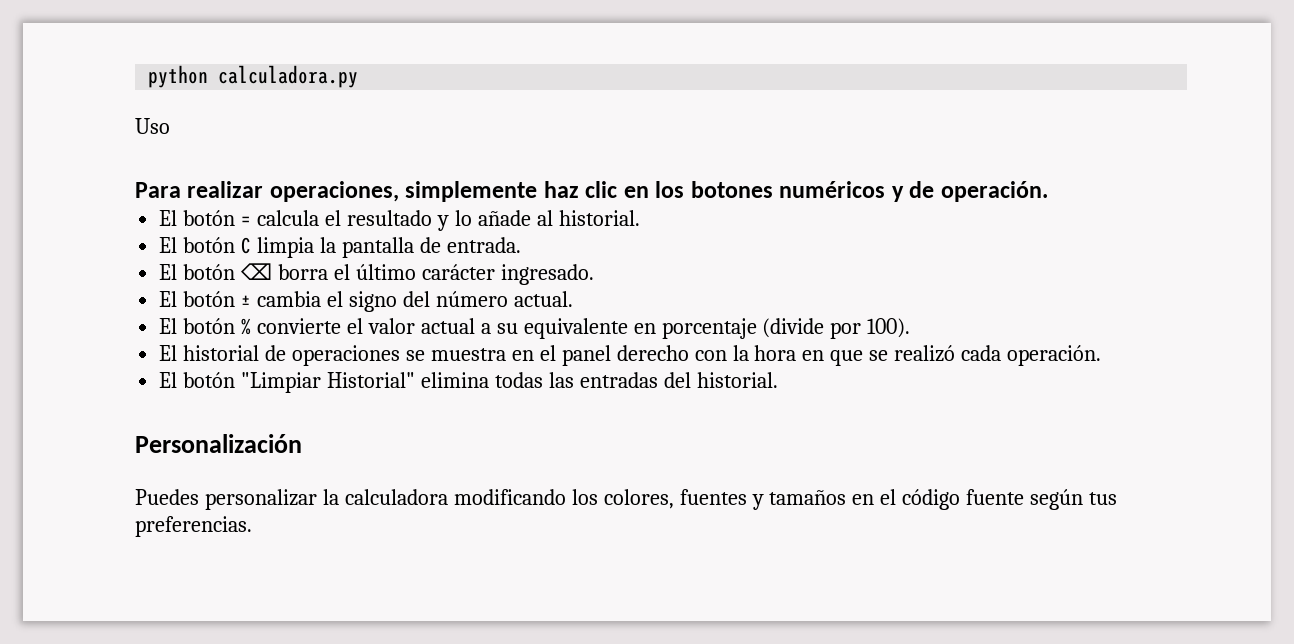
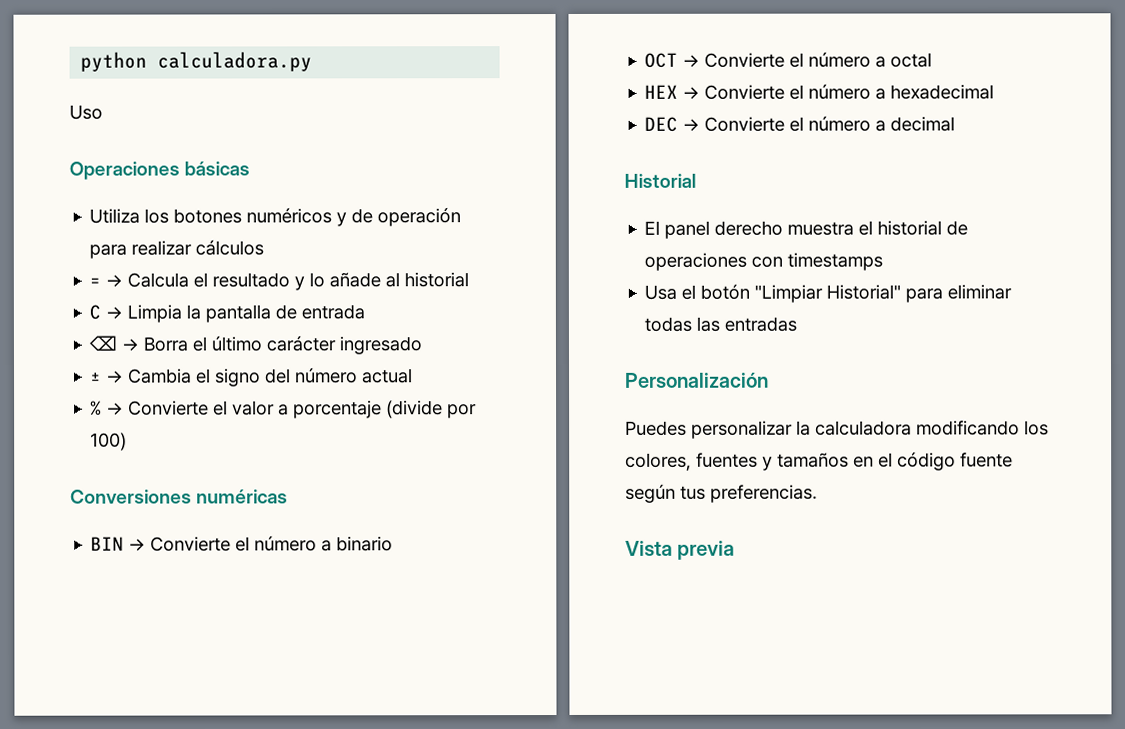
[135,181,649,202] Para realizar operaciones, simplemente haz clic en -> [69,161,251,180] [89,208,141,224] Operaciones básicas // Utiliza
[940,181,1048,202] [159,210,320,226] operación. // El botón = calcula -> [377,207,462,227] [89,239,265,259] [89,272,190,288] operación para realizar cálculos // = → Calcula
[558,210,640,226] [159,237,521,258] [159,263,594,285] [159,291,573,312] [159,318,911,339] [159,345,1102,366] [159,372,178,388] historial. // El botón C limpia la pantalla de entrada. // El botón ⌫ borra el último carácter ingresado. // El botón ± cambia el signo del número actual. // El botón % convierte el valor actual a su equivalente en porcentaje (divide por 100). // El historial de operaciones se muestra en el panel derecho con la hora en que se realizó cada operación. // El -> [404,272,470,288] [89,304,366,323] [89,335,423,355] [90,367,414,387] [90,400,478,419] [90,432,128,451] [70,489,289,504] [90,535,394,552] [644,51,933,68] [644,83,995,100] [644,115,956,132] [624,173,696,188] [644,220,969,239] [644,252,884,271] [644,284,697,300] historial // C → Limpia la pantalla de entrada // ⌫ → Borra el último carácter ingresado // ± → Cambia el signo del número actual // % → Convierte el valor a porcentaje (divide por 100) // Conversiones numéricas // BIN → Convierte el número a binario // OCT → Convierte el número a octal // HEX → Convierte el número a hexadecimal // DEC → Convierte el número a decimal // Historial // El panel derecho muestra el historial de operaciones con timestamps // Usa el
[420,372,489,388] elimina -> [905,284,1013,303] para eliminar
[663,372,778,388] del historial. -> (798, 324) none
(252, 526) none -> [625,540,736,560] // Vista previa

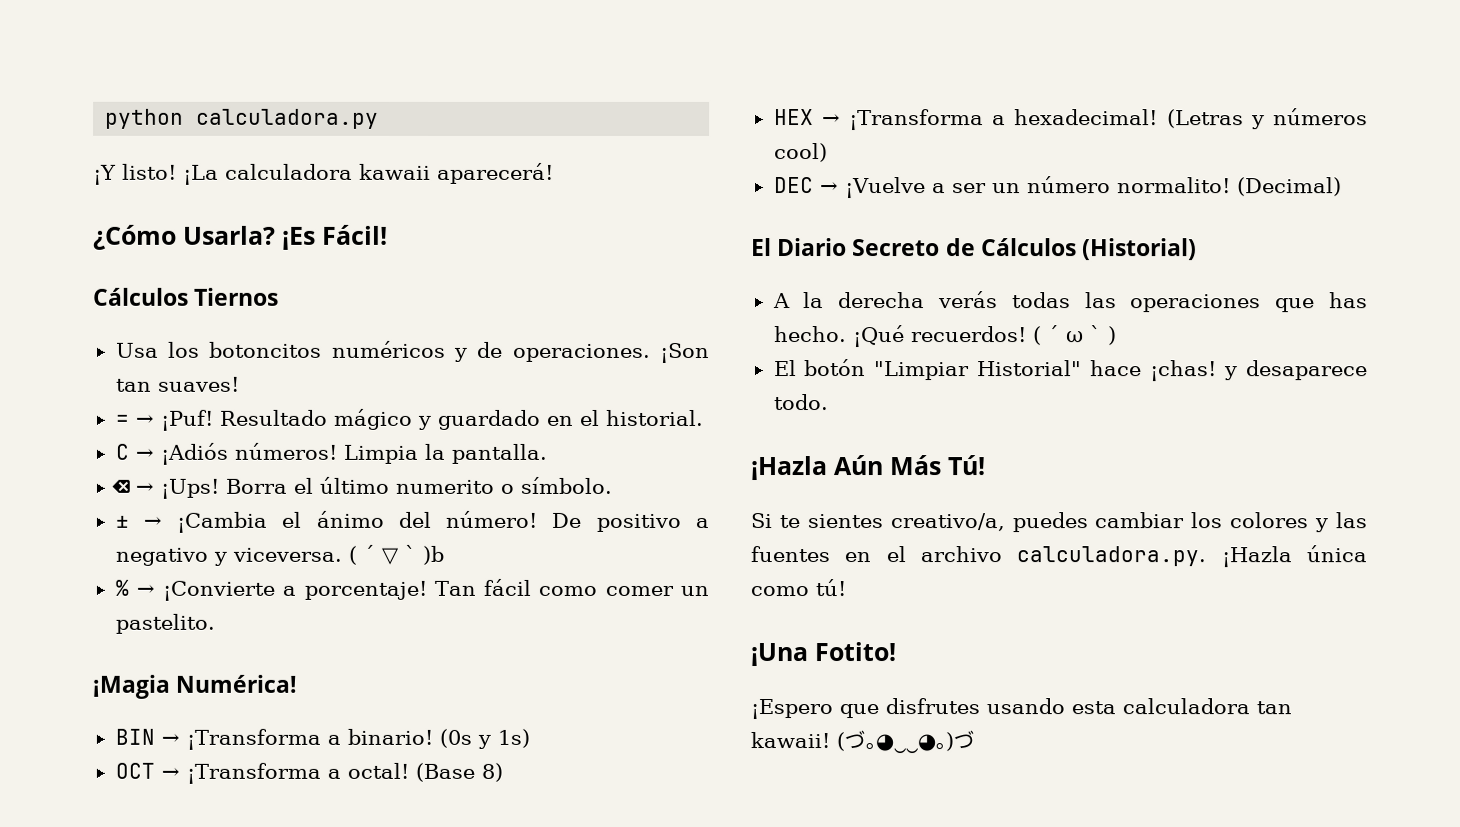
[69,104,103,120] [69,161,251,180] [89,207,462,227] [89,239,265,259] [89,272,470,291] [89,304,366,323] Uso // Operaciones básicas // Utiliza los botones numéricos y de operación para realizar cálculos // = → Calcula el resultado y lo añade al historial // C → Limpia la pantalla de entrada -> [93,162,554,185] [93,224,388,250] [93,287,280,306] [115,340,711,363] [115,376,240,392] [114,408,704,431] [114,442,547,465] ¡Y listo! ¡La calculadora kawaii aparecerá! // ¿Cómo Usarla? ¡Es Fácil! // Cálculos Tiernos // Usa los botoncitos numéricos y de operaciones. ¡Son tan suaves! // = → ¡Puf! Resultado mágico y guardado en el historial. // C → ¡Adiós números! Limpia la pantalla.
(140, 345) none -> [159,478,219,499] ¡Ups!
[266,335,423,355] carácter ingresado -> [394,476,612,494] numerito o símbolo.
[128,367,414,387] [90,400,478,419] [90,432,128,451] [70,489,289,504] [90,535,394,552] [644,51,933,68] [644,83,995,100] [644,115,956,132] [624,173,696,188] [644,220,969,239] [644,252,884,271] [644,283,1013,303] [644,316,798,332] [625,372,769,388] [625,420,1049,439] [625,451,1013,471] [625,483,818,503] [625,540,736,560] Cambia el signo del número actual // % → Convierte el valor a porcentaje (divide por 100) // Conversiones numéricas // BIN → Convierte el número a binario // OCT → Convierte el número a octal // HEX → Convierte el número a hexadecimal // DEC → Convierte el número a decimal // Historial // El panel derecho muestra el historial de operaciones con timestamps // Usa el botón "Limpiar Historial" para eliminar todas las entradas // Personalización // Puedes personalizar la calculadora modificando los colores, fuentes y tamaños en el código fuente según tus preferencias. // Vista previa -> [176,510,710,533] [114,544,444,566] [114,578,709,601] [114,613,215,634] [92,674,298,699] [114,728,530,750] [114,762,503,784] [773,108,1368,131] [773,143,828,163] [773,176,1342,199] [751,238,1198,261] [772,291,1368,313] [773,325,1117,348] [773,359,1368,382] [773,394,829,411] [750,455,985,481] [750,512,1367,533] [750,545,1367,568] [750,579,846,597] [750,642,896,667] [750,698,1292,720] [750,730,975,754] ¡Cambia el ánimo del número! De positivo a negativo y viceversa. ( ´ ▽ ` )b // % → ¡Convierte a porcentaje! Tan fácil como comer un pastelito. // ¡Magia Numérica! // BIN → ¡Transforma a binario! (0s y 1s) // OCT → ¡Transforma a octal! (Base 8) // HEX → ¡Transforma a hexadecimal! (Letras y números cool) // DEC → ¡Vuelve a ser un número normalito! (Decimal) // El Diario Secreto de Cálculos (Historial) // A la derecha verás todas las operaciones que has hecho. ¡Qué recuerdos! ( ´ ω ` ) // El botón "Limpiar Historial" hace ¡chas! y desaparece todo. // ¡Hazla Aún Más Tú! // Si te sientes creativo/a, puedes cambiar los colores y las fuentes en el archivo calculadora.py. ¡Hazla única como tú! // ¡Una Fotito! // ¡Espero que disfrutes usando esta calculadora tan kawaii! (づ｡◕‿‿◕｡)づ

